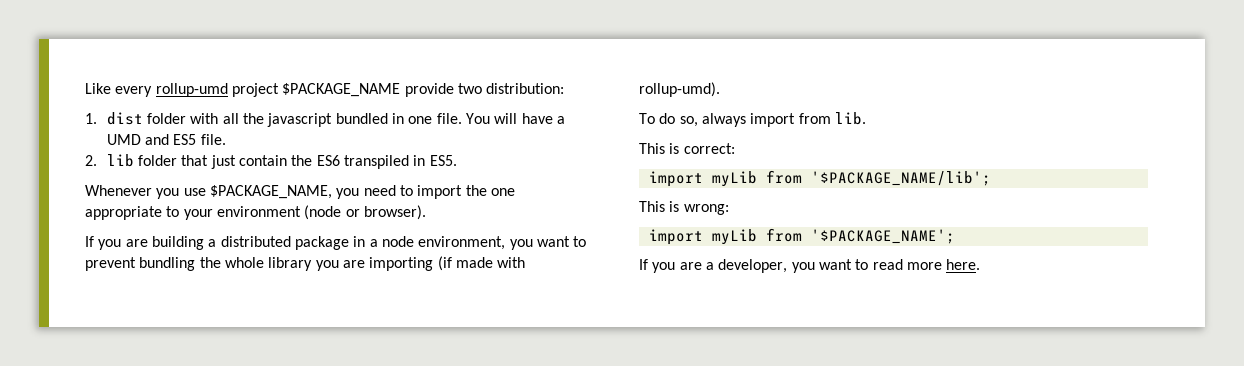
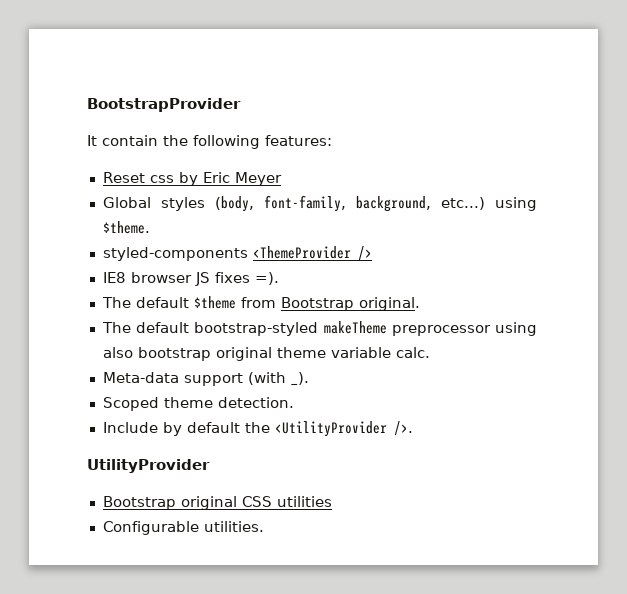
[85,83,565,97] [85,112,565,127] [106,134,226,145] [85,154,457,169] [85,185,515,199] [85,205,426,220] [85,236,587,250] [85,256,526,271] [639,82,720,97] [639,112,866,127] [639,143,735,154] [648,170,991,187] [639,201,729,215] [648,228,955,245] [639,259,981,273] Like every rollup-umd project $PACKAGE_NAME provide two distribution: // 1. dist folder with all the javascript bundled in one file. You will have a UMD and ES5 file. // 2. lib folder that just contain the ES6 transpiled in ES5. // Whenever you use $PACKAGE_NAME, you need to import the one appropriate to your environment (node or browser). // If you are building a distributed package in a node environment, you want to prevent bundling the whole library you are importing (if made with rollup-umd). // To do so, always import from lib. // This is correct: // import myLib from '$PACKAGE_NAME/lib'; // This is wrong: // import myLib from '$PACKAGE_NAME'; // If you are a developer, you want to read more here. -> [87,98,241,112] [87,135,332,149] [102,172,282,186] [102,195,537,212] [102,221,150,234] [102,246,372,261] [102,272,279,286] [101,296,420,311] [101,321,537,336] [102,347,430,361] [102,372,309,386] [102,397,294,411] [102,421,413,437] [87,459,210,473] [102,496,332,510] [102,521,264,535] BootstrapProvider // It contain the following features: // Reset css by Eric Meyer // Global styles (body, font-family, background, etc...) using $theme. // styled-components <ThemeProvider /> // IE8 browser JS fixes =). // The default $theme from Bootstrap original. // The default bootstrap-styled makeTheme preprocessor using also bootstrap original theme variable calc. // Meta-data support (with _). // Scoped theme detection. // Include by default the <UtilityProvider />. // UtilityProvider // Bootstrap original CSS utilities // Configurable utilities.

